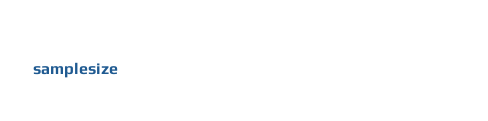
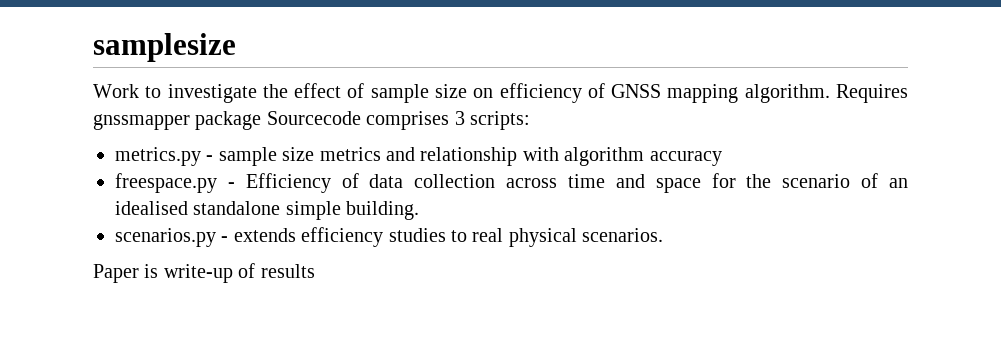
(118, 70) none -> [93,83,909,103] [93,111,530,130] [115,147,722,166] [115,173,909,193] [115,201,420,220] [115,227,664,247] [93,263,315,283] // Work to investigate the effect of sample size on efficiency of GNSS mapping algorithm. Requires gnssmapper package Sourcecode comprises 3 scripts: // metrics.py - sample size metrics and relationship with algorithm accuracy // freespace.py - Efficiency of data collection across time and space for the scenario of an idealised standalone simple building. // scenarios.py - extends efficiency studies to real physical scenarios. // Paper is write-up of results

